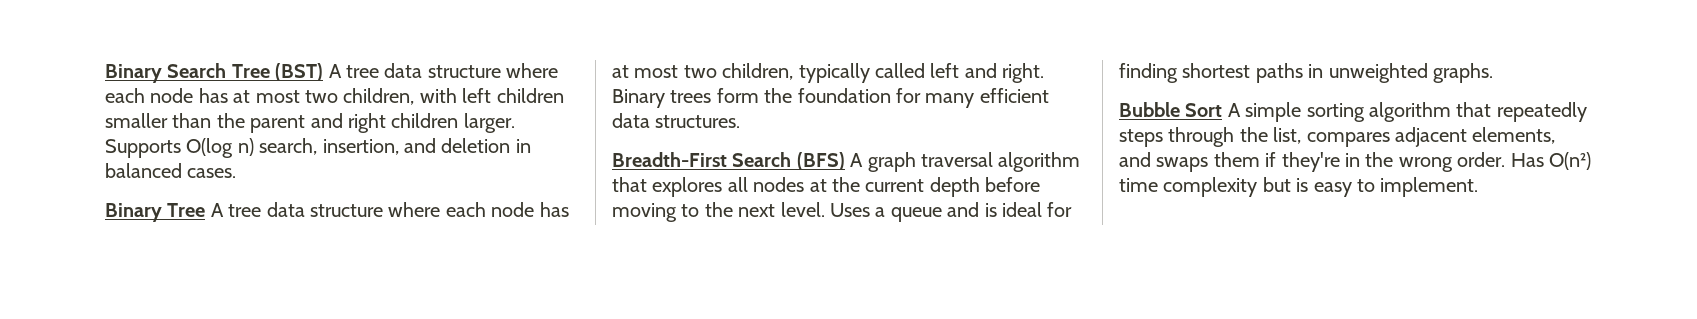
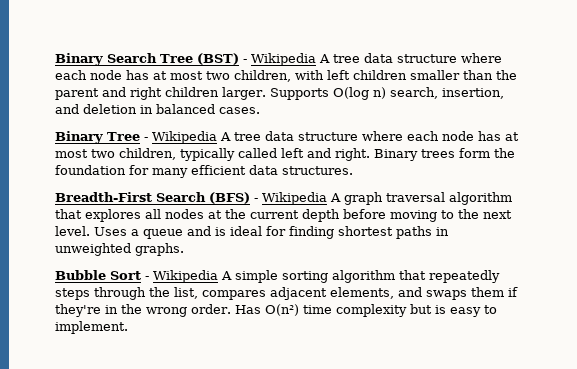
(324, 72) none -> [243,53,316,66] - Wikipedia
(206, 210) none -> [144,131,217,144] - Wikipedia
(845, 161) none -> [254,192,327,205] - Wikipedia
(1223, 110) none -> [145,270,218,283] - Wikipedia

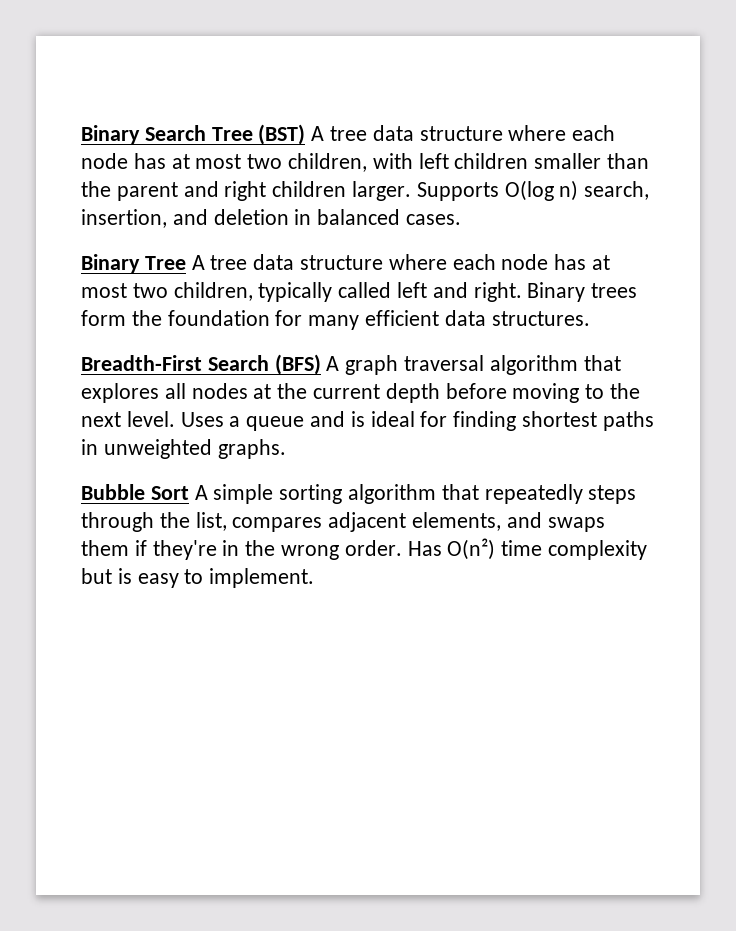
[243,53,316,66] - Wikipedia -> (306, 134) none
[144,131,217,144] - Wikipedia -> (186, 263) none
[254,192,327,205] - Wikipedia -> (321, 364) none
[145,270,218,283] - Wikipedia -> (189, 493) none

